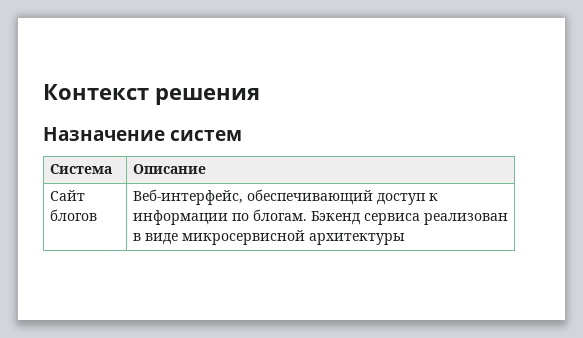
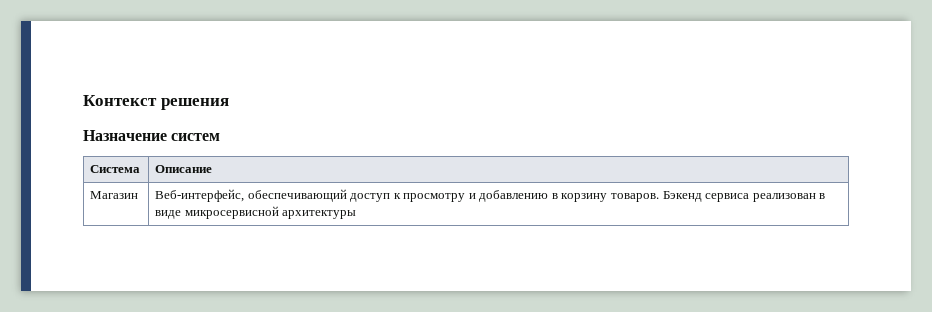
[49,190,85,201] [49,209,97,221] Сайт блогов -> [90,191,139,199] Магазин
[132,209,307,225] информации по блогам. -> [403,190,659,202] просмотру и добавлению в корзину товаров.

